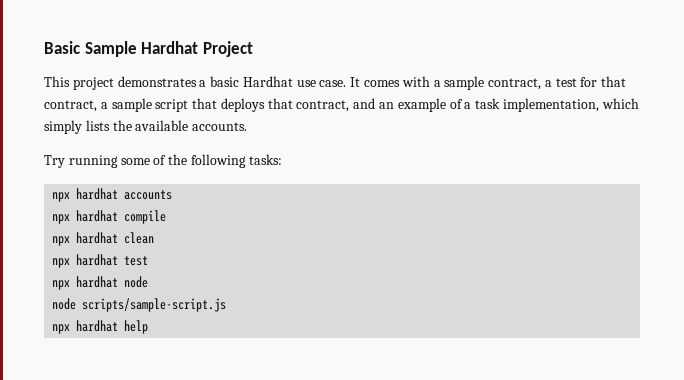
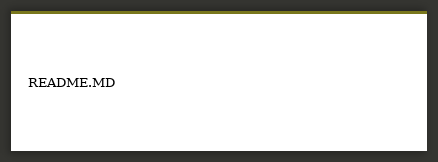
[44,41,253,57] [44,76,627,90] [44,98,639,112] [44,120,248,134] [44,154,282,168] [52,188,173,202] [52,210,167,224] [52,232,155,246] [52,254,149,268] [52,276,149,290] [52,298,227,312] [52,320,149,334] Basic Sample Hardhat Project // This project demonstrates a basic Hardhat use case. It comes with a sample contract, a test for that contract, a sample script that deploys that contract, and an example of a task implementation, which simply lists the available accounts. // Try running some of the following tasks: // npx hardhat accounts // npx hardhat compile // npx hardhat clean // npx hardhat test // npx hardhat node // node scripts/sample-script.js // npx hardhat help -> [28,78,115,87] README.MD

